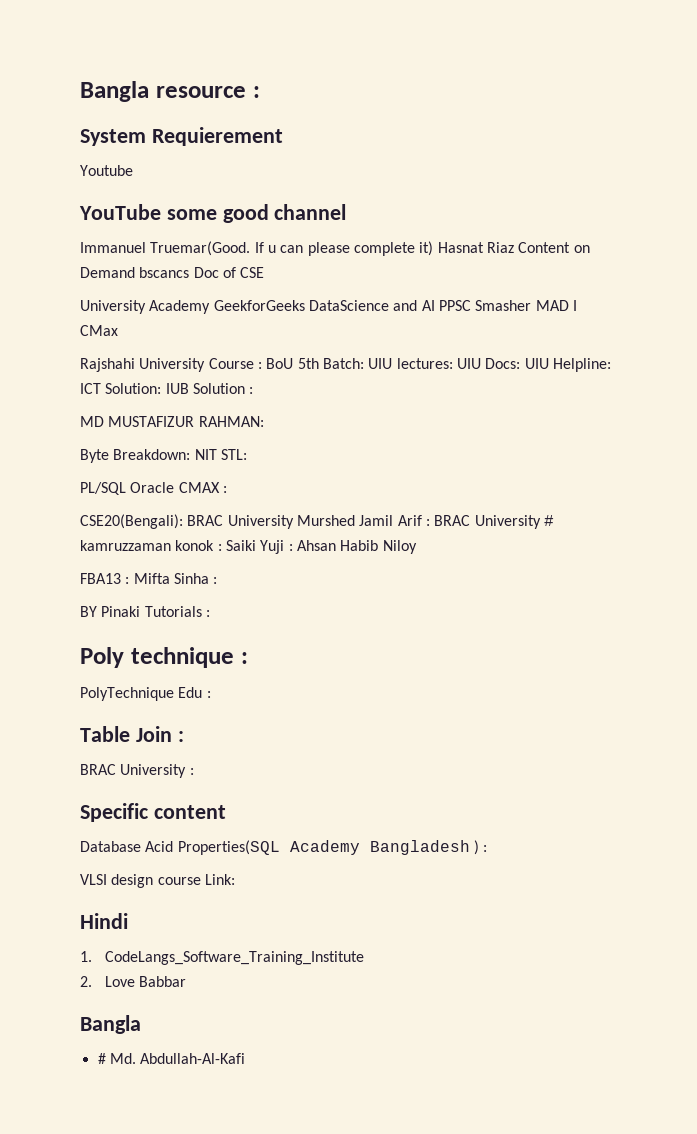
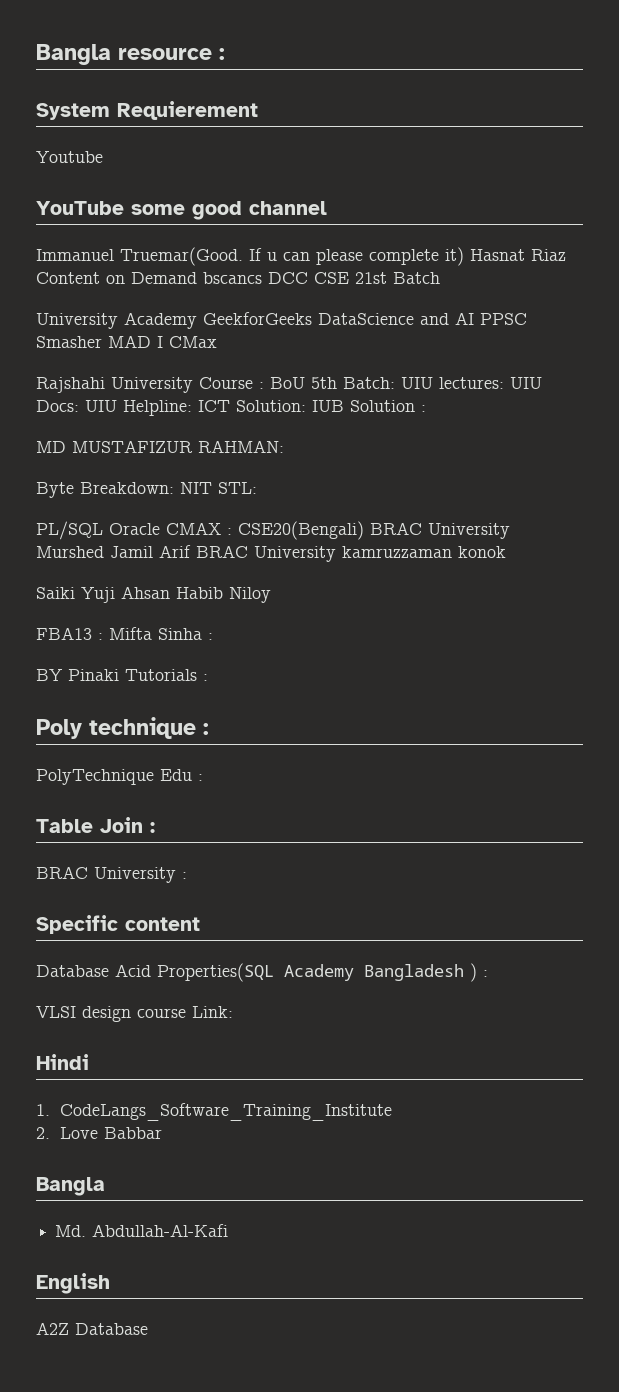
[193,267,236,278] Doc of -> [268,272,308,284] DCC
(265, 272) none -> [355,272,440,284] 21st Batch
[80,514,183,529] // CSE20(Bengali): -> [238,521,364,540] CSE20(Bengali)
[425,515,554,529] : BRAC University # -> [196,545,336,562] BRAC University
[217,544,222,551] : -> (506, 552) //
[288,544,293,551] : -> (115, 595) none
[97,1053,106,1064] # -> (105, 1186) none
(246, 1058) none -> [36,1273,110,1294] [36,1322,148,1335] // English // A2Z Database

